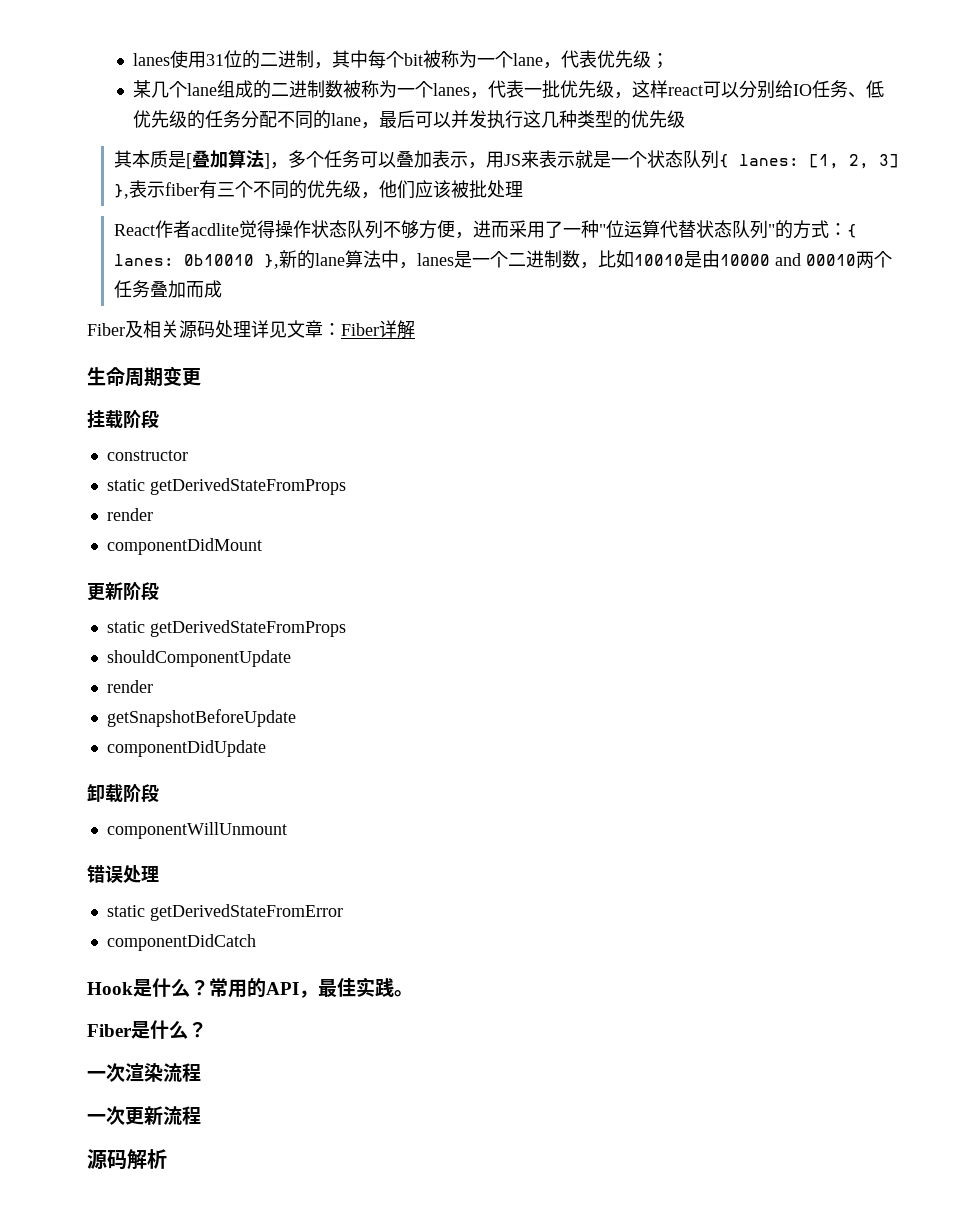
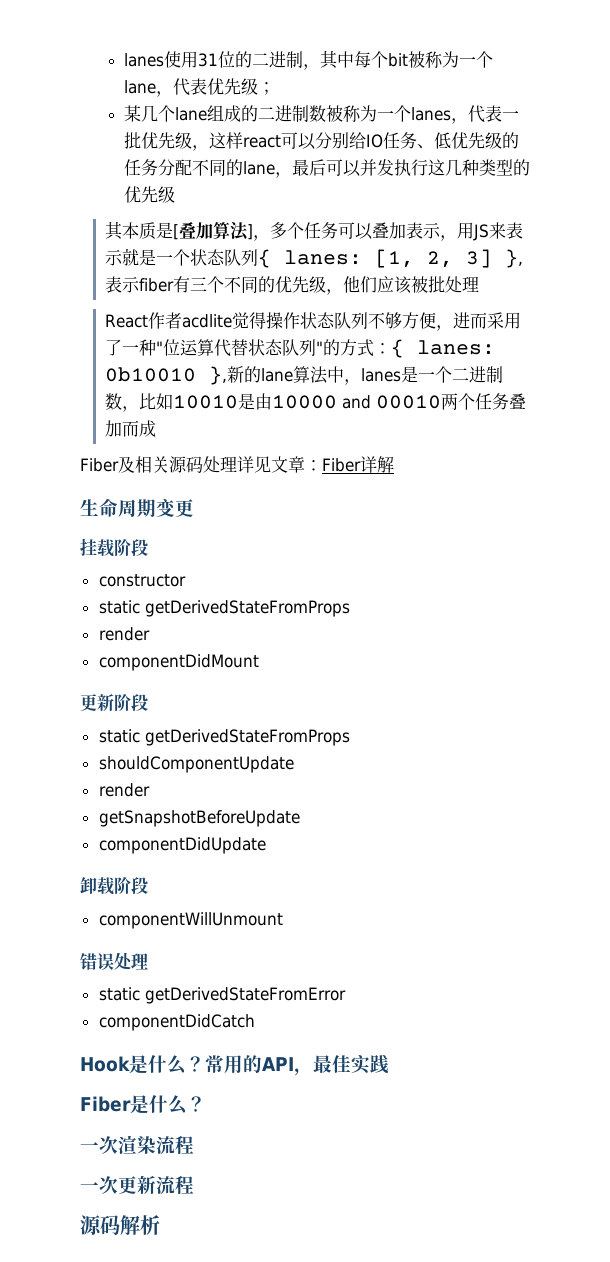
[394,990,413,997] 。 -> (389, 1064) none

